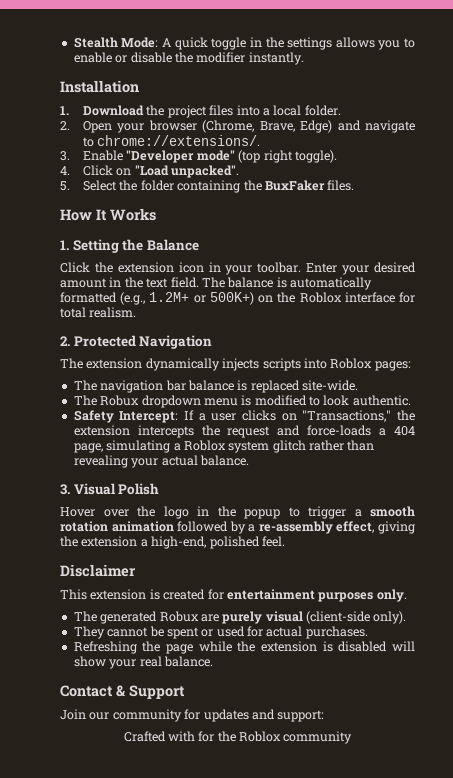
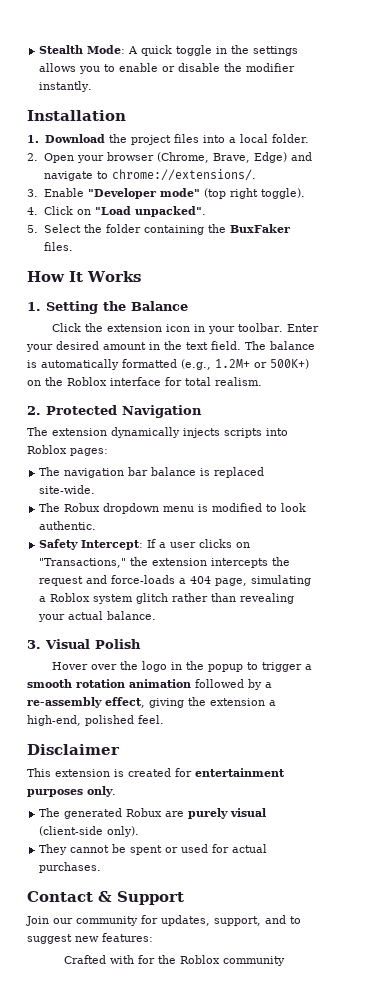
[73,641,415,654] [73,656,213,669] // Refreshing the page while the extension is disabled will show your real balance. -> (102, 867) none
[203,709,325,722] updates and support: -> [161,915,301,926] [27,933,153,944] updates, support, and to suggest new features:

